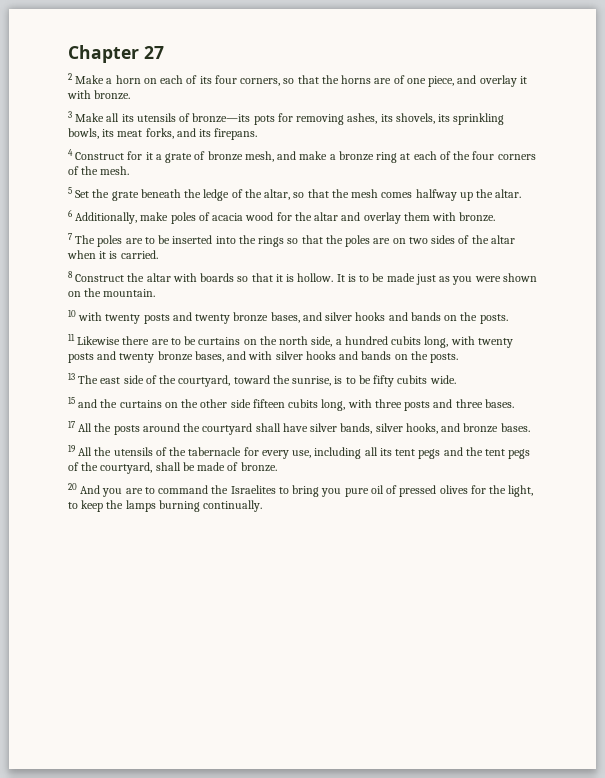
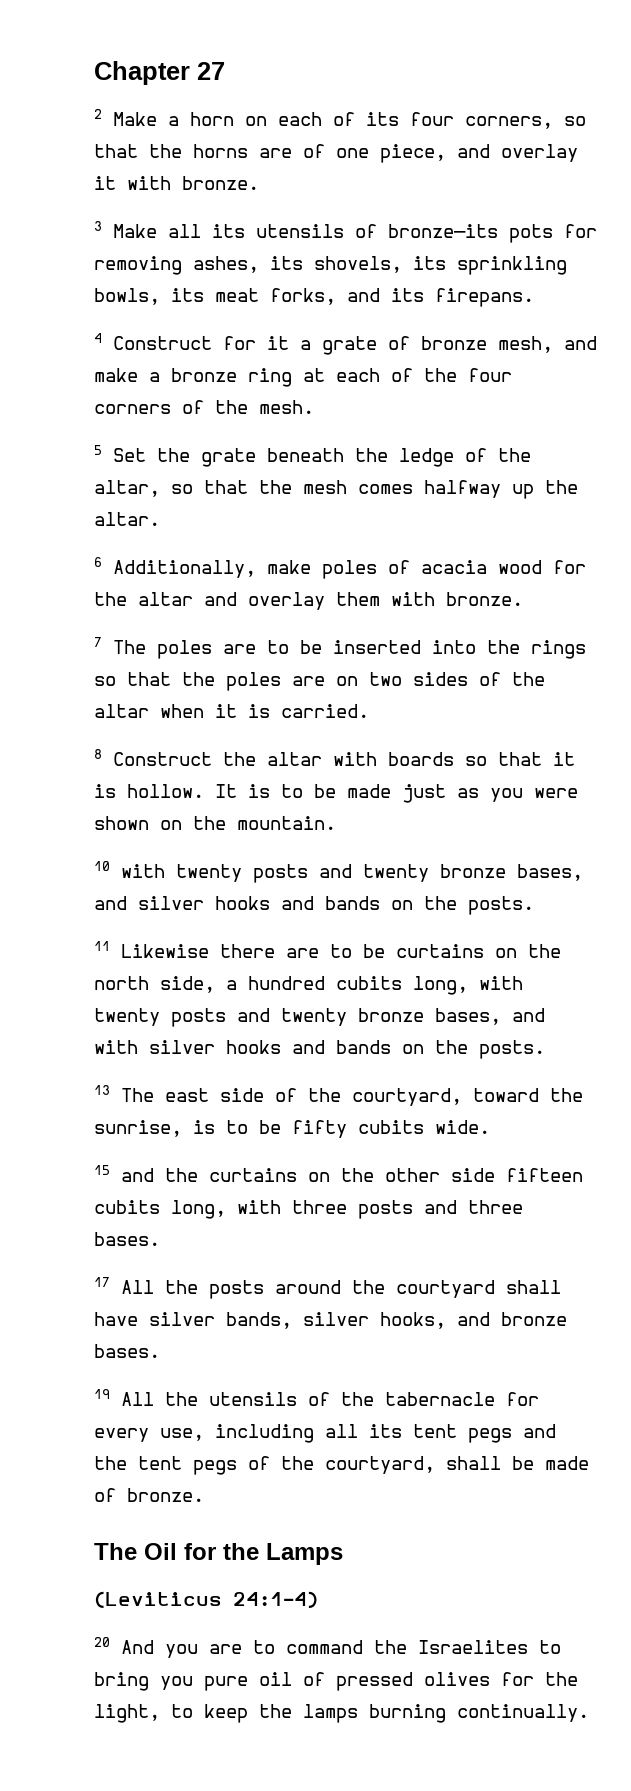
(277, 467) none -> [94,1543,343,1565] [94,1591,318,1608] // The Oil for the Lamps // (Leviticus 24:1–4)

